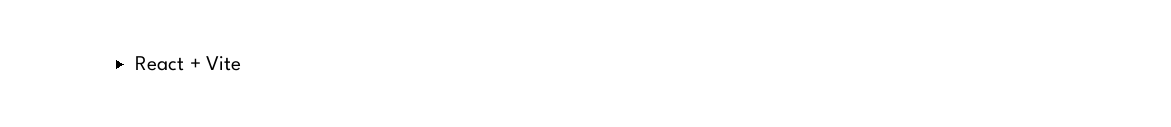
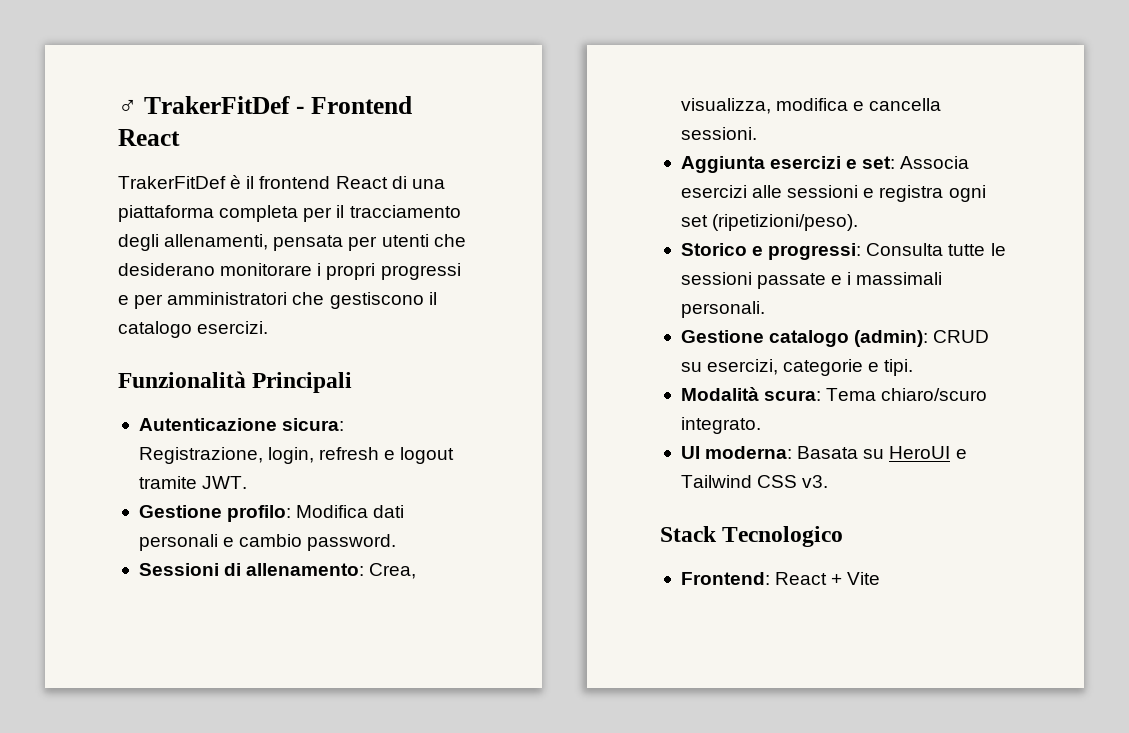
(135, 63) none -> [118,96,412,114] [118,129,180,146] [118,175,445,189] [118,205,461,222] [118,234,466,251] [118,263,461,280] [118,292,437,309] [118,321,269,338] [118,371,353,393] [138,418,345,431] [138,447,455,464] [138,476,248,489] [138,505,405,522] [138,534,397,551] [138,563,417,579] [680,98,942,114] [680,127,757,140] [680,156,970,173] [680,185,986,202] [680,214,859,231] [680,243,1006,260] [680,272,943,289] [680,301,765,318] [680,330,990,347] [680,359,914,376] [680,387,988,401] [680,417,761,434] [680,446,967,459] [680,475,829,488] [660,526,844,547] [680,572,770,585] ♂ TrakerFitDef - Frontend React // TrakerFitDef è il frontend React di una piattaforma completa per il tracciamento degli allenamenti, pensata per utenti che desiderano monitorare i propri progressi e per amministratori che gestiscono il catalogo esercizi. // Funzionalità Principali // Autenticazione sicura: Registrazione, login, refresh e logout tramite JWT. // Gestione profilo: Modifica dati personali e cambio password. // Sessioni di allenamento: Crea, visualizza, modifica e cancella sessioni. // Aggiunta esercizi e set: Associa esercizi alle sessioni e registra ogni set (ripetizioni/peso). // Storico e progressi: Consulta tutte le sessioni passate e i massimali personali. // Gestione catalogo (admin): CRUD su esercizi, categorie e tipi. // Modalità scura: Tema chiaro/scuro integrato. // UI moderna: Basata su HeroUI e Tailwind CSS v3. // Stack Tecnologico // Frontend:

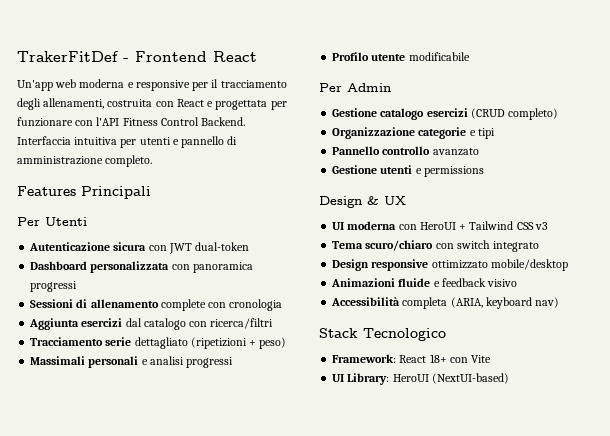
[118,99,137,114] ♂ -> (17, 56) none
[118,175,445,189] [118,205,299,222] TrakerFitDef è il frontend React di una piattaforma completa -> [17,79,190,91] Un'app web moderna e responsive
[273,234,466,251] [118,263,461,280] [118,292,437,309] [118,321,269,338] [118,371,246,388] pensata per utenti che desiderano monitorare i propri progressi e per amministratori che gestiscono il catalogo esercizi. // Funzionalità -> [107,99,287,110] [17,117,246,127] [17,136,238,148] [17,155,153,167] [17,186,76,196] costruita con React e progettata per funzionare con l'API Fitness Control Backend. Interfaccia intuitiva per utenti e pannello di amministrazione completo. // Features
(353, 382) none -> [17,217,87,226] // Per Utenti
[282,418,345,431] [138,447,455,464] [138,476,248,489] [138,505,405,522] [138,534,397,551] [138,563,417,579] [680,98,942,114] [680,127,757,140] [680,156,970,173] [680,185,986,202] [680,214,859,231] [680,243,1006,260] [680,272,943,289] [680,301,765,318] [680,330,990,347] [680,359,914,376] [680,387,988,401] [680,417,761,434] [680,446,967,459] [680,475,829,488] [660,526,844,547] [680,572,881,585] sicura: Registrazione, login, refresh e logout tramite JWT. // Gestione profilo: Modifica dati personali e cambio password. // Sessioni di allenamento: Crea, visualizza, modifica e cancella sessioni. // Aggiunta esercizi e set: Associa esercizi alle sessioni e registra ogni set (ripetizioni/peso). // Storico e progressi: Consulta tutte le sessioni passate e i massimali personali. // Gestione catalogo (admin): CRUD su esercizi, categorie e tipi. // Modalità scura: Tema chiaro/scuro integrato. // UI moderna: Basata su HeroUI e Tailwind CSS v3. // Stack Tecnologico // Frontend: React + Vite -> [113,242,250,254] [30,261,253,273] [30,281,78,292] [30,299,283,311] [29,318,274,330] [30,337,287,349] [30,356,234,368] [332,52,470,61] [319,83,391,92] [332,108,559,120] [332,127,495,139] [332,146,479,156] [332,165,484,177] [319,196,406,208] [332,221,548,230] [332,240,540,252] [332,259,568,271] [331,278,518,287] [331,297,560,309] [319,328,446,341] [332,354,492,363] [332,373,509,385] sicura con JWT dual-token // Dashboard personalizzata con panoramica progressi // Sessioni di allenamento complete con cronologia // Aggiunta esercizi dal catalogo con ricerca/filtri // Tracciamento serie dettagliato (ripetizioni + peso) // Massimali personali e analisi progressi // Profilo utente modificabile // Per Admin // Gestione catalogo esercizi (CRUD completo) // Organizzazione categorie e tipi // Pannello controllo avanzato // Gestione utenti e permissions // Design & UX // UI moderna con HeroUI + Tailwind CSS v3 // Tema scuro/chiaro con switch integrato // Design responsive ottimizzato mobile/desktop // Animazioni fluide e feedback visivo // Accessibilità completa (ARIA, keyboard nav) // Stack Tecnologico // Framework: React 18+ con Vite // UI Library: HeroUI (NextUI-based)

